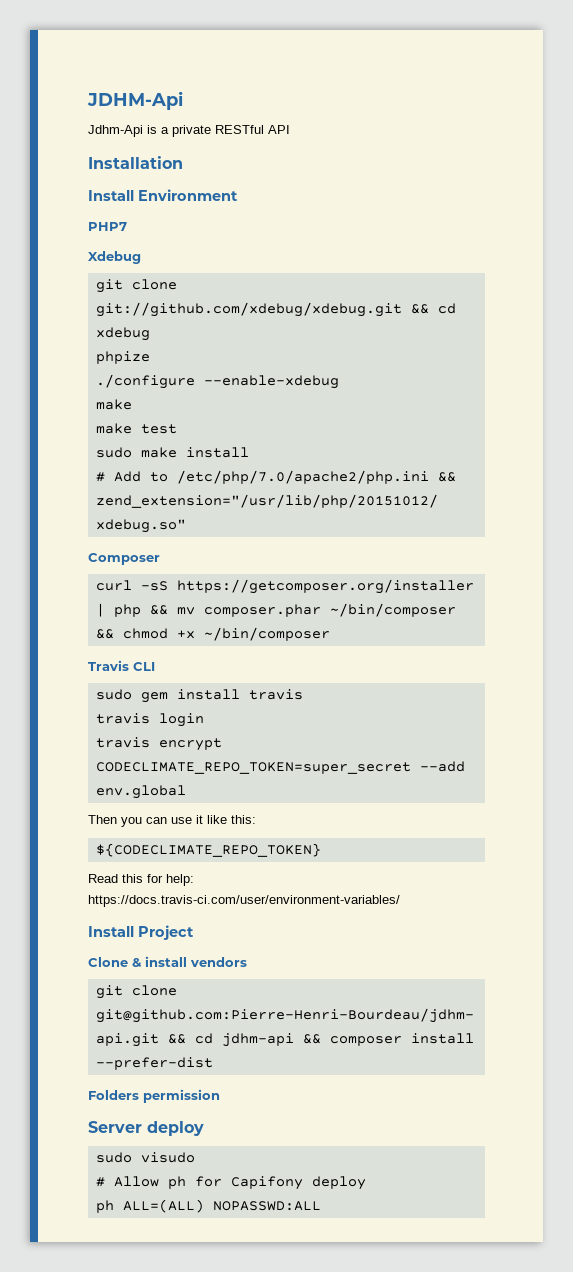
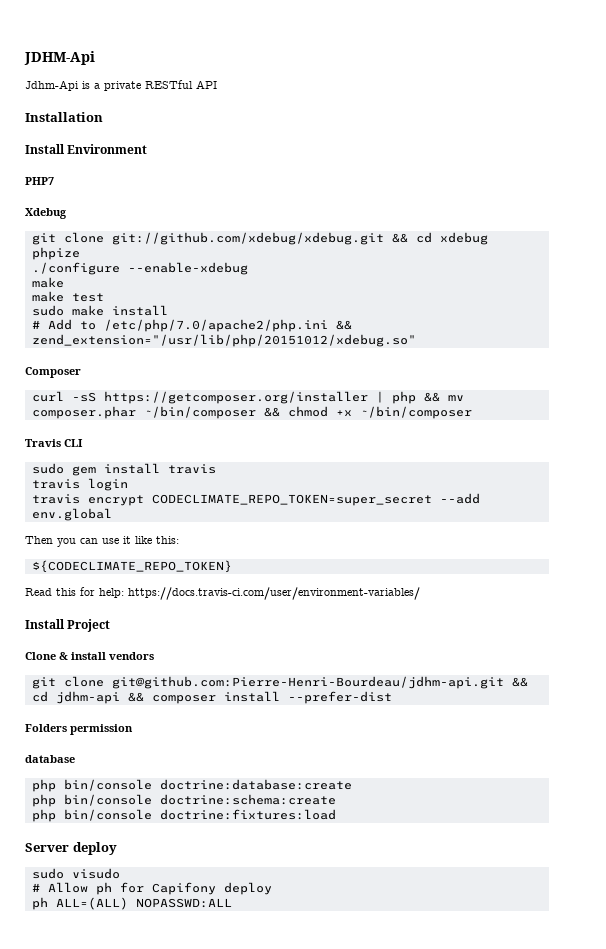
(220, 1096) none -> [25,755,75,763] [31,779,352,792] [31,794,336,807] [31,809,336,822] // database // php bin/console doctrine:database:create // php bin/console doctrine:schema:create // php bin/console doctrine:fixtures:load

